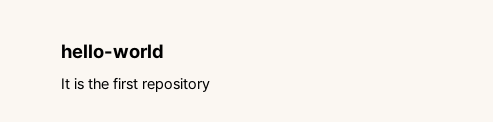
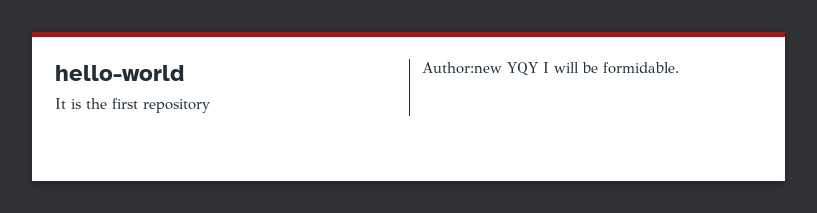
(211, 85) none -> [422,62,679,76] // Author:new YQY I will be formidable.

